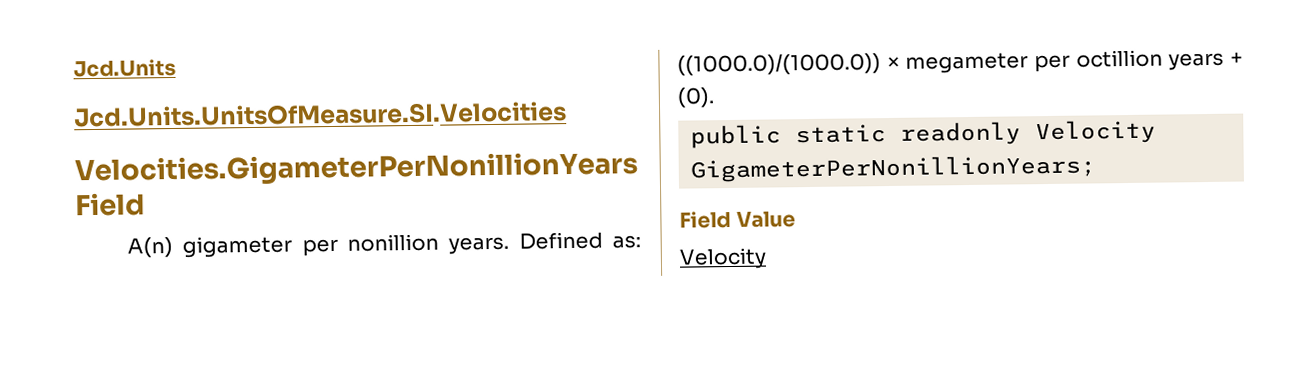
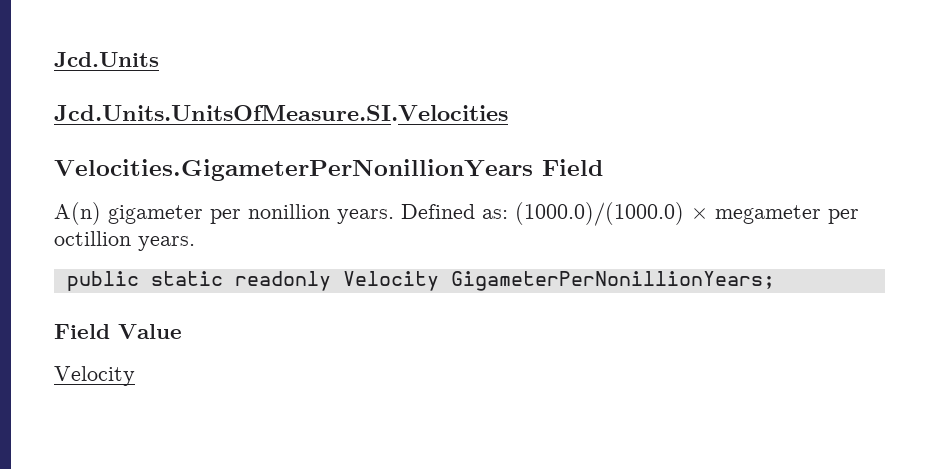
[677,53,881,76] ((1000.0)/(1000.0)) -> [515,202,684,226] (1000.0)/(1000.0)
[1168,52,1243,71] [677,87,715,108] years + (0). -> [138,236,195,251] years.

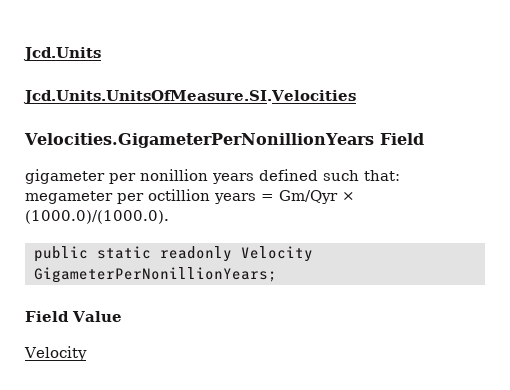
[54,202,101,225] A(n) -> (424, 139) none
[337,202,859,226] [54,231,195,251] years. Defined as: (1000.0)/(1000.0) × megameter per octillion years. -> [212,169,400,184] [25,189,355,204] [25,210,169,224] years defined such that: megameter per octillion years = Gm/Qyr × (1000.0)/(1000.0).

